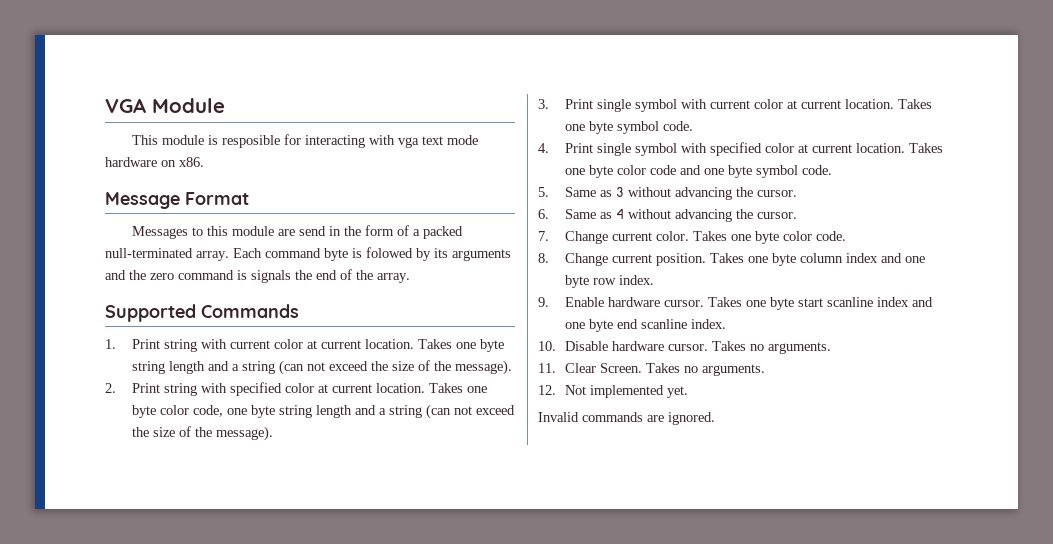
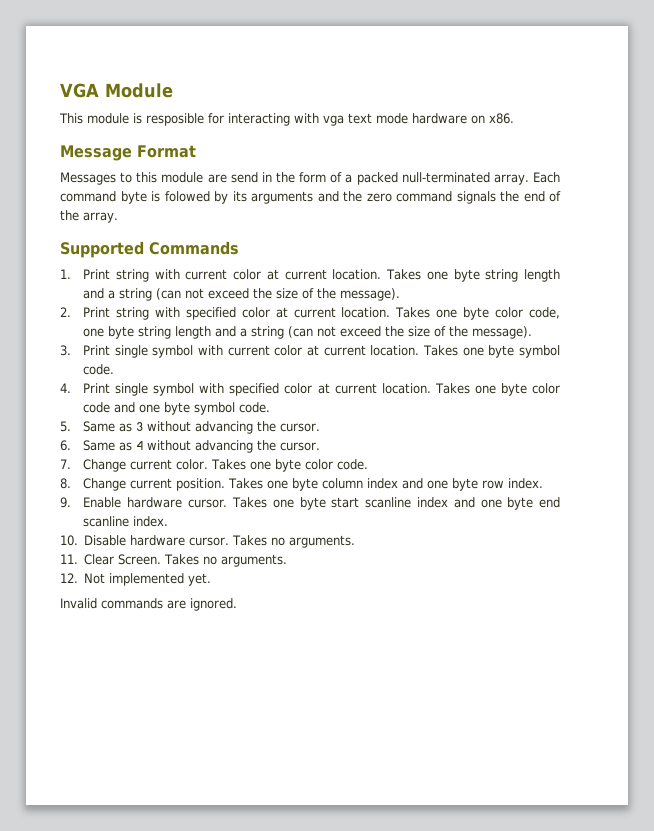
[237,270,247,280] is -> (452, 196) none

